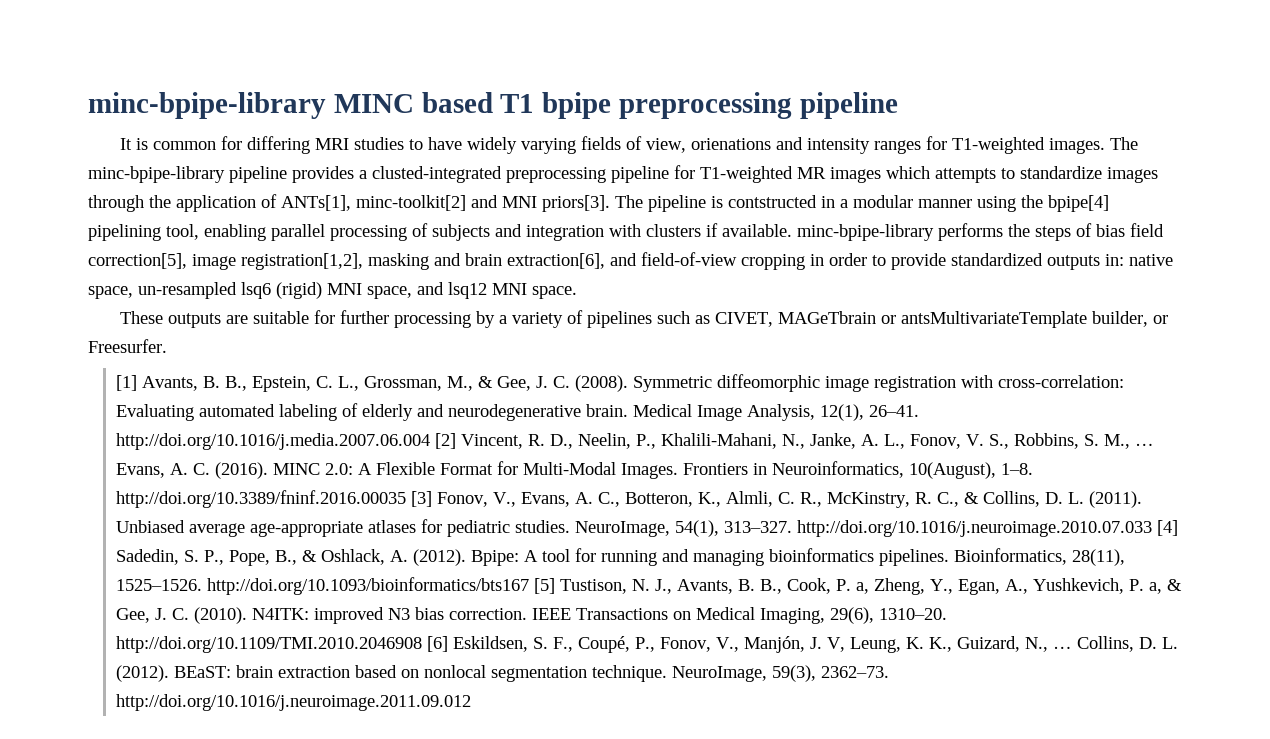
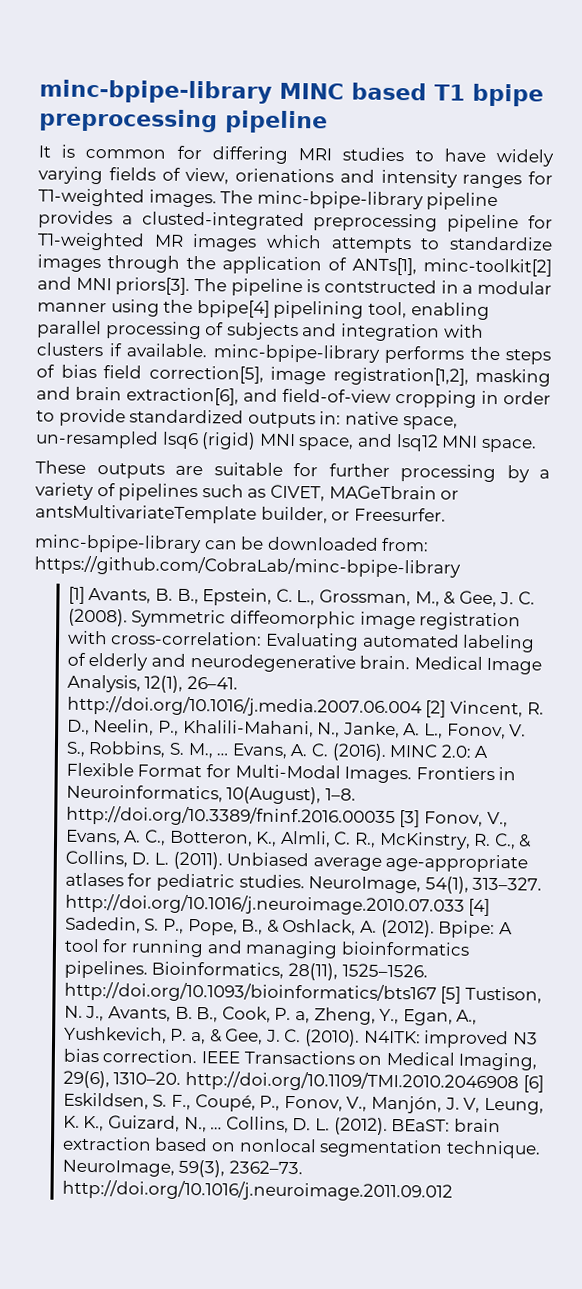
(167, 346) none -> [34,534,430,554] [34,555,461,578] // minc-bpipe-library can be downloaded from: https://github.com/CobraLab/minc-bpipe-library

